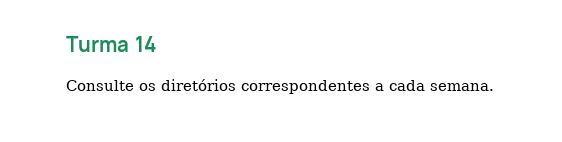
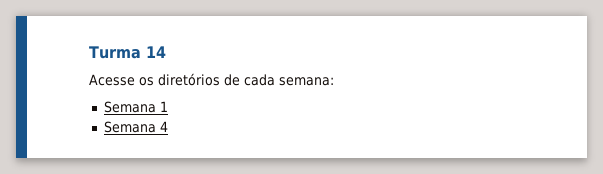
[66,80,134,91] Consulte -> [89,74,135,86] Acesse
[241,80,494,94] correspondentes a cada semana. -> [224,74,334,86] [103,101,168,113] [103,121,168,133] de cada semana: // Semana 1 // Semana 4

